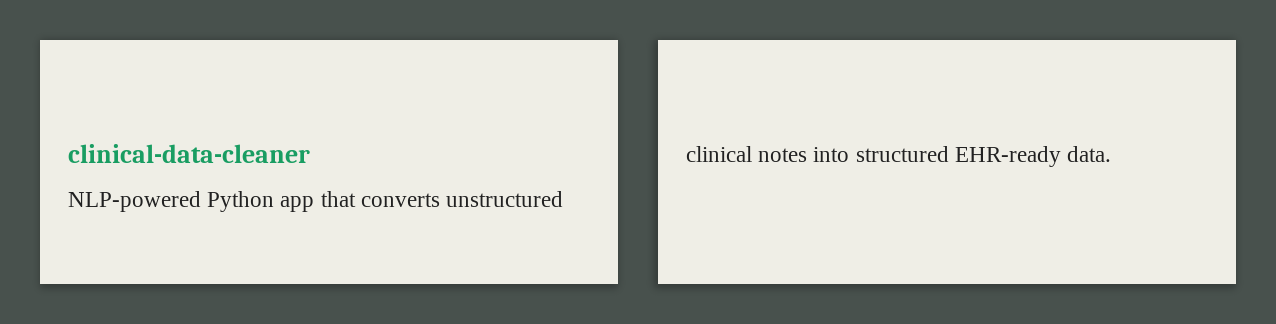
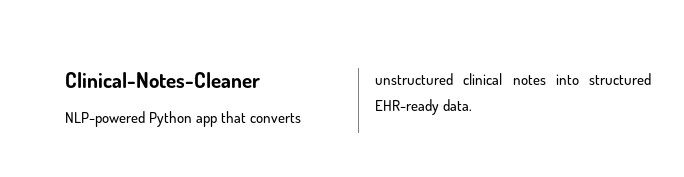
[68,144,310,163] clinical-data-cleaner -> [65,72,260,88] Clinical-Notes-Cleaner

